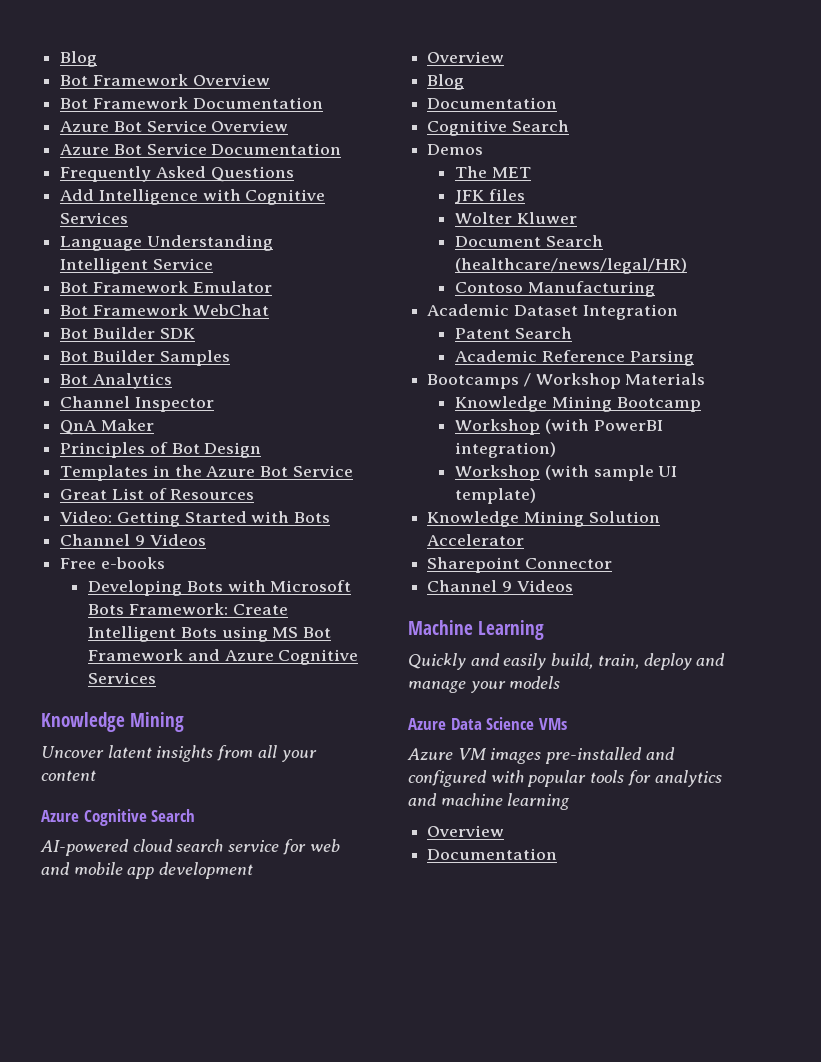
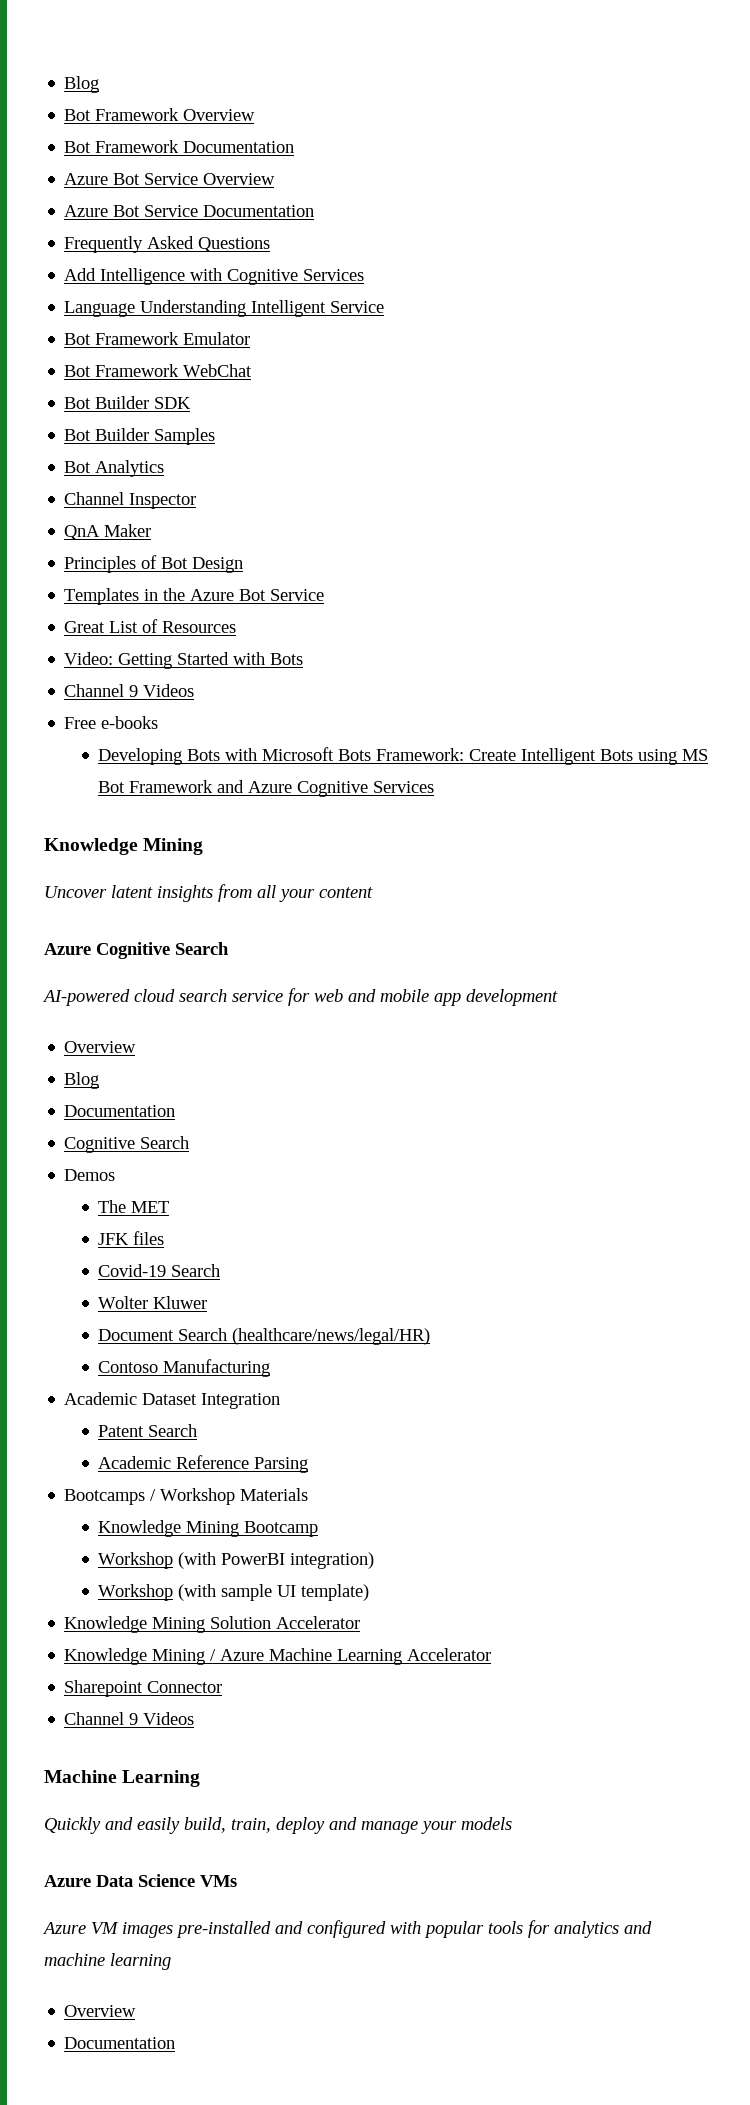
(525, 195) none -> [98,1264,221,1277] // Covid-19 Search
(525, 540) none -> [64,1648,492,1665] // Knowledge Mining / Azure Machine Learning Accelerator

